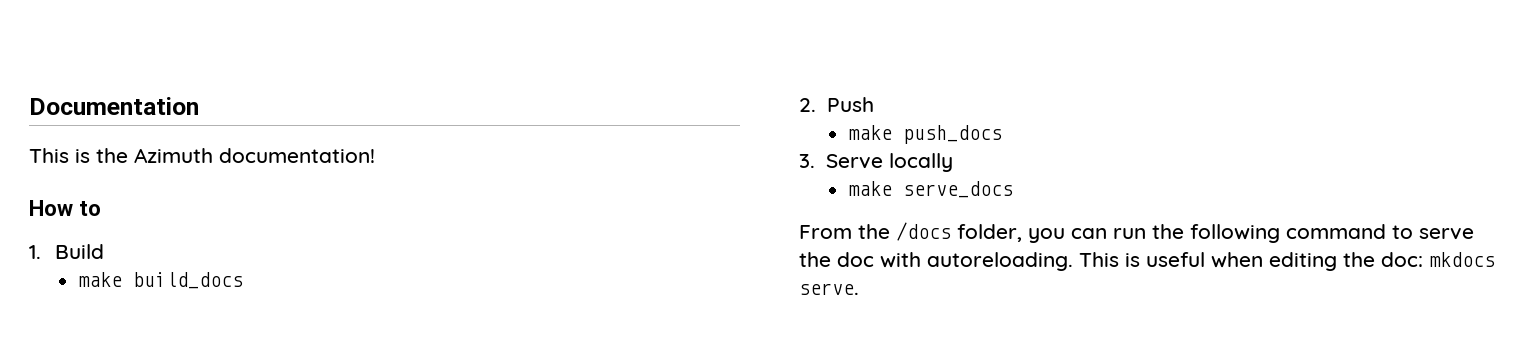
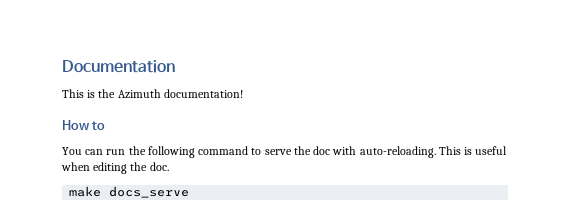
[29,244,104,259] [77,272,243,289] [799,97,874,112] [847,125,1002,144] [799,153,953,172] [847,181,1013,198] [799,222,1065,243] 1. Build // make build_docs // 2. Push // make push_docs // 3. Serve locally // make serve_docs // From the /docs folder, you -> [62,147,82,155] You
[927,252,1073,271] autoreloading. -> [359,146,436,158] auto-reloading.
[1381,252,1495,267] [799,283,859,295] doc: mkdocs serve. -> [149,162,169,171] [69,186,190,198] doc. // make docs_serve

